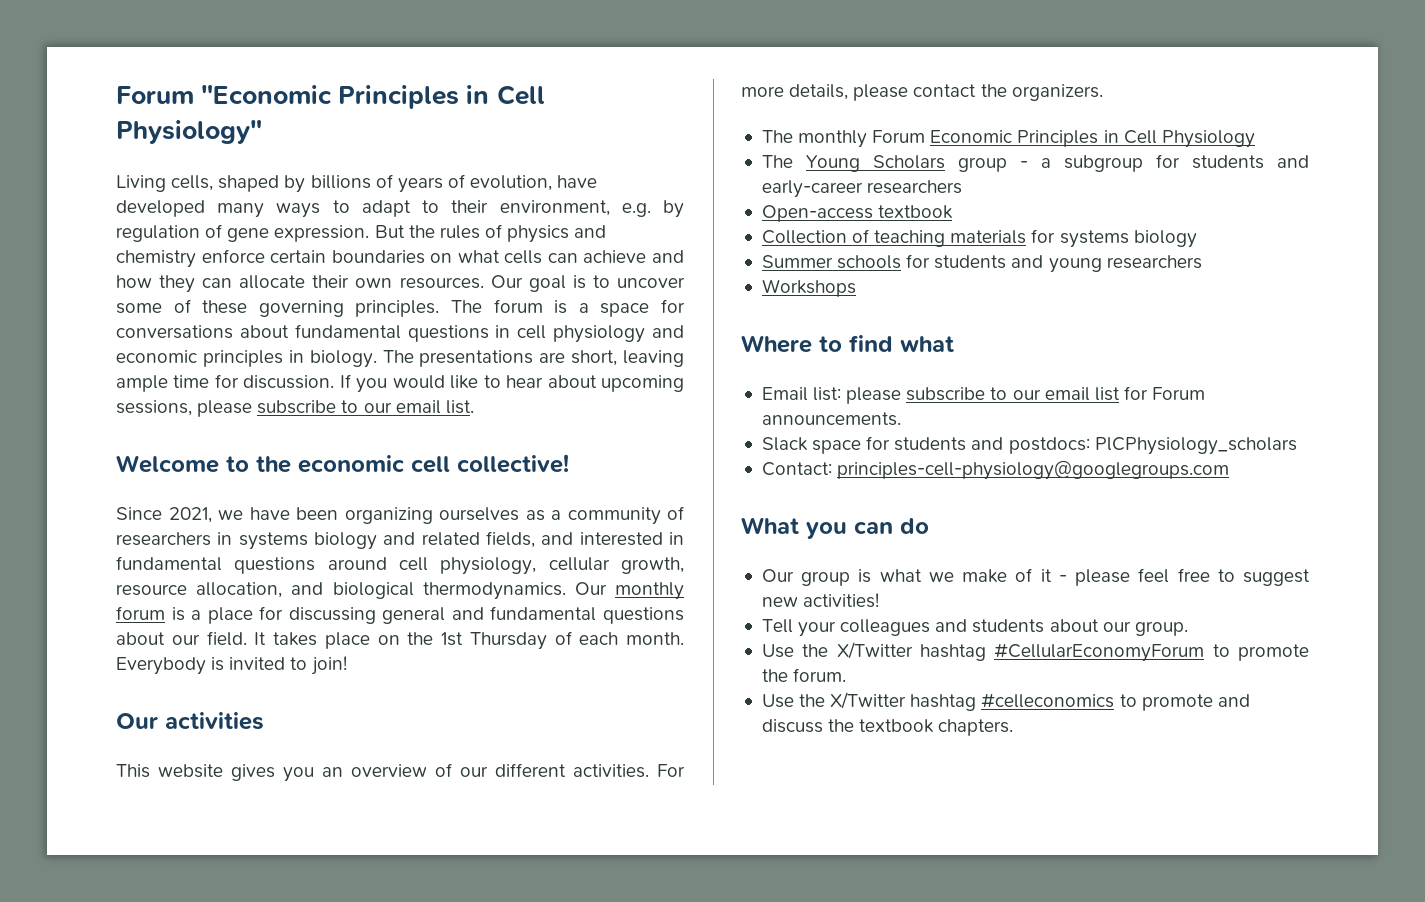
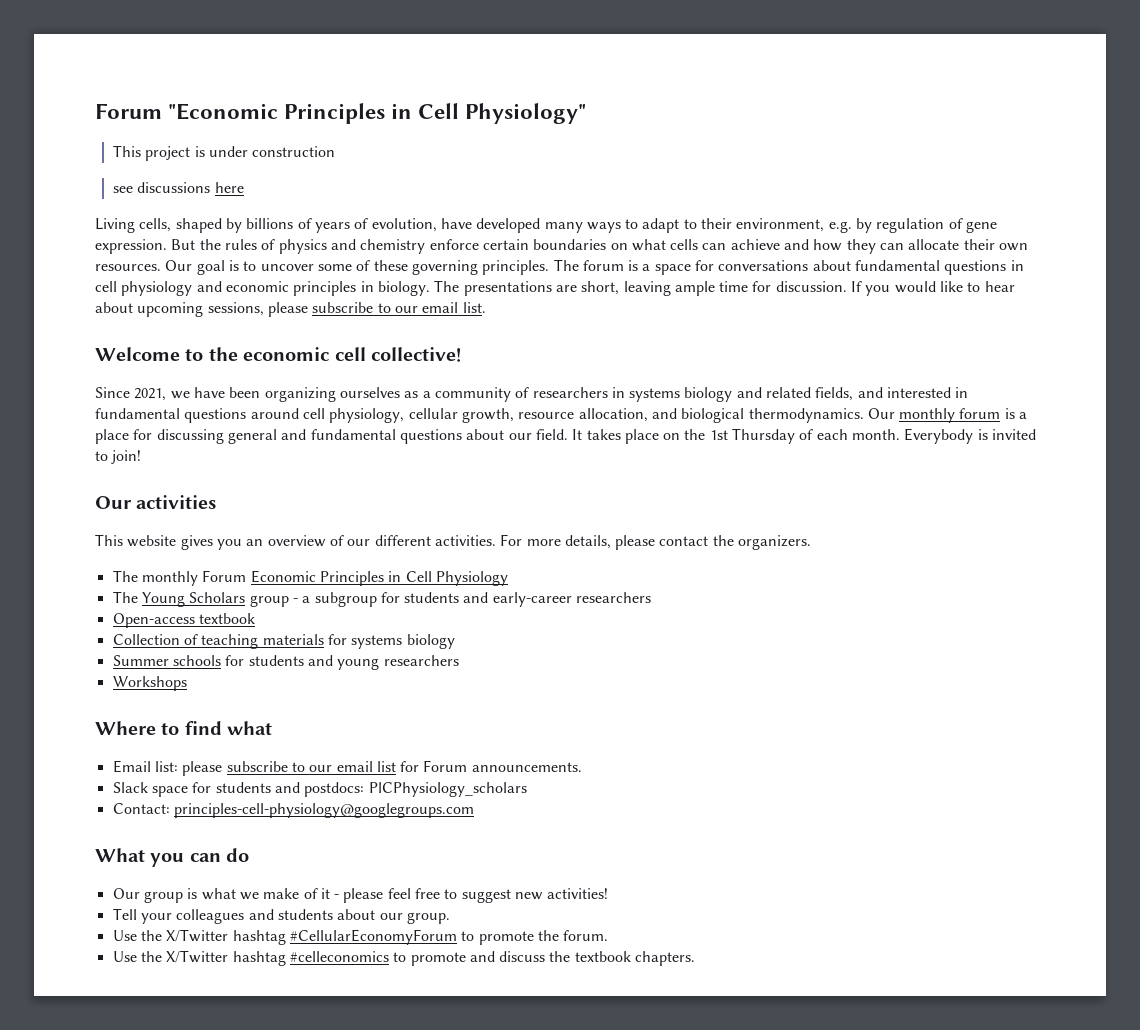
(262, 132) none -> [113,145,336,161] [113,182,244,193] // This project is under construction // see discussions here

